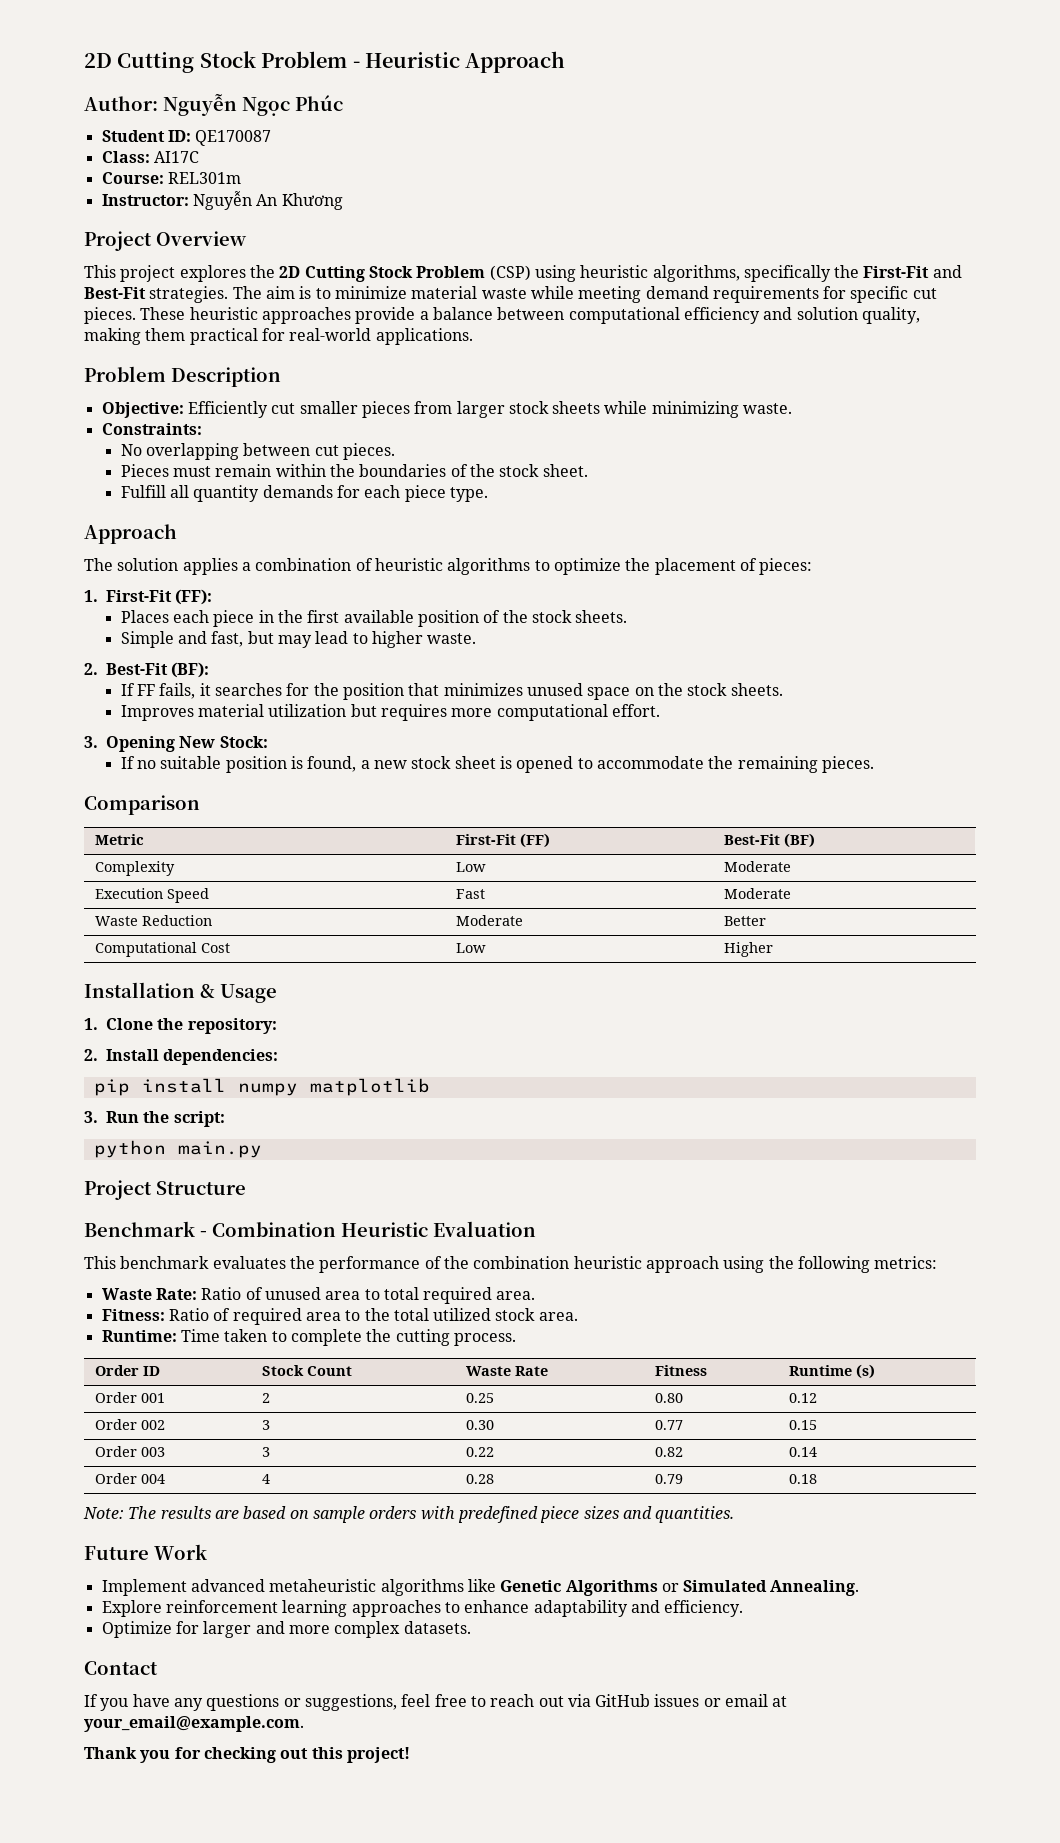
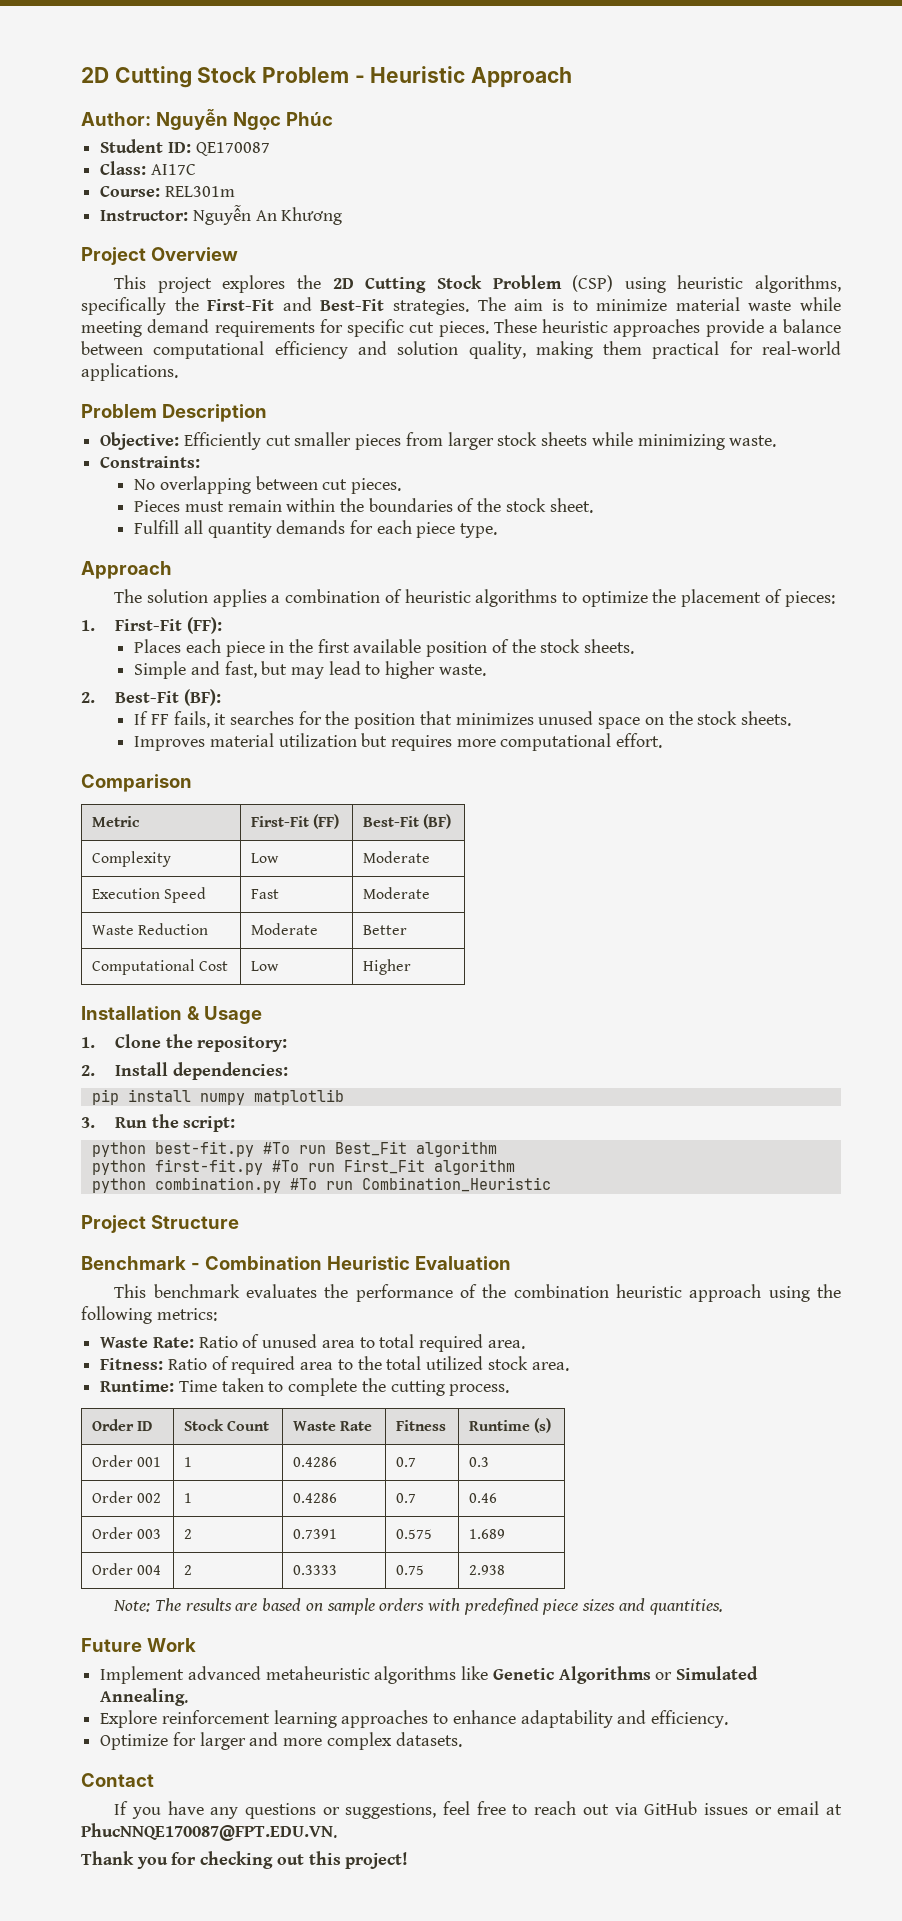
[84,736,268,752] [120,756,874,773] // 3. Opening New Stock: // If no suitable position is found, a new stock sheet is opened to accommodate the remaining pieces. -> (663, 740) none
[177,1141,262,1158] main.py -> [154,1141,497,1157] [91,1159,515,1175] [91,1177,551,1193] best-fit.py #To run Best_Fit algorithm // python first-fit.py #To run First_Fit algorithm // python combination.py #To run Combination_Heuristic
[261,1393,270,1403] [465,1393,494,1403] [654,1393,683,1403] [788,1393,817,1403] [94,1419,165,1430] [261,1420,270,1430] [465,1420,494,1430] [654,1420,683,1430] [788,1420,817,1430] [94,1446,165,1457] [261,1447,270,1457] [465,1447,494,1457] [654,1447,683,1457] [788,1447,817,1457] [94,1473,165,1484] [261,1474,270,1484] [465,1474,494,1484] [654,1474,683,1484] [788,1474,817,1484] 2 | 0.25 | 0.80 | 0.12 // Order 002 | 3 | 0.30 | 0.77 | 0.15 // Order 003 | 3 | 0.22 | 0.82 | 0.14 // Order 004 | 4 | 0.28 | 0.79 | 0.18 -> [183,1457,192,1467] [292,1457,337,1467] [395,1457,416,1467] [468,1457,489,1467] [91,1491,161,1503] [183,1493,192,1503] [292,1493,337,1503] [395,1493,416,1503] [468,1493,497,1503] [91,1527,161,1539] [183,1529,192,1539] [292,1529,337,1539] [395,1529,432,1539] [468,1529,505,1539] [91,1563,161,1575] [183,1565,192,1575] [292,1565,337,1575] [395,1565,424,1575] [468,1565,505,1575] 1 | 0.4286 | 0.7 | 0.3 // Order 002 | 1 | 0.4286 | 0.7 | 0.46 // Order 003 | 2 | 0.7391 | 0.575 | 1.689 // Order 004 | 2 | 0.3333 | 0.75 | 2.938
[84,1716,304,1732] your_email@example.com. -> [81,1823,337,1841] PhucNNQE170087@FPT.EDU.VN.

